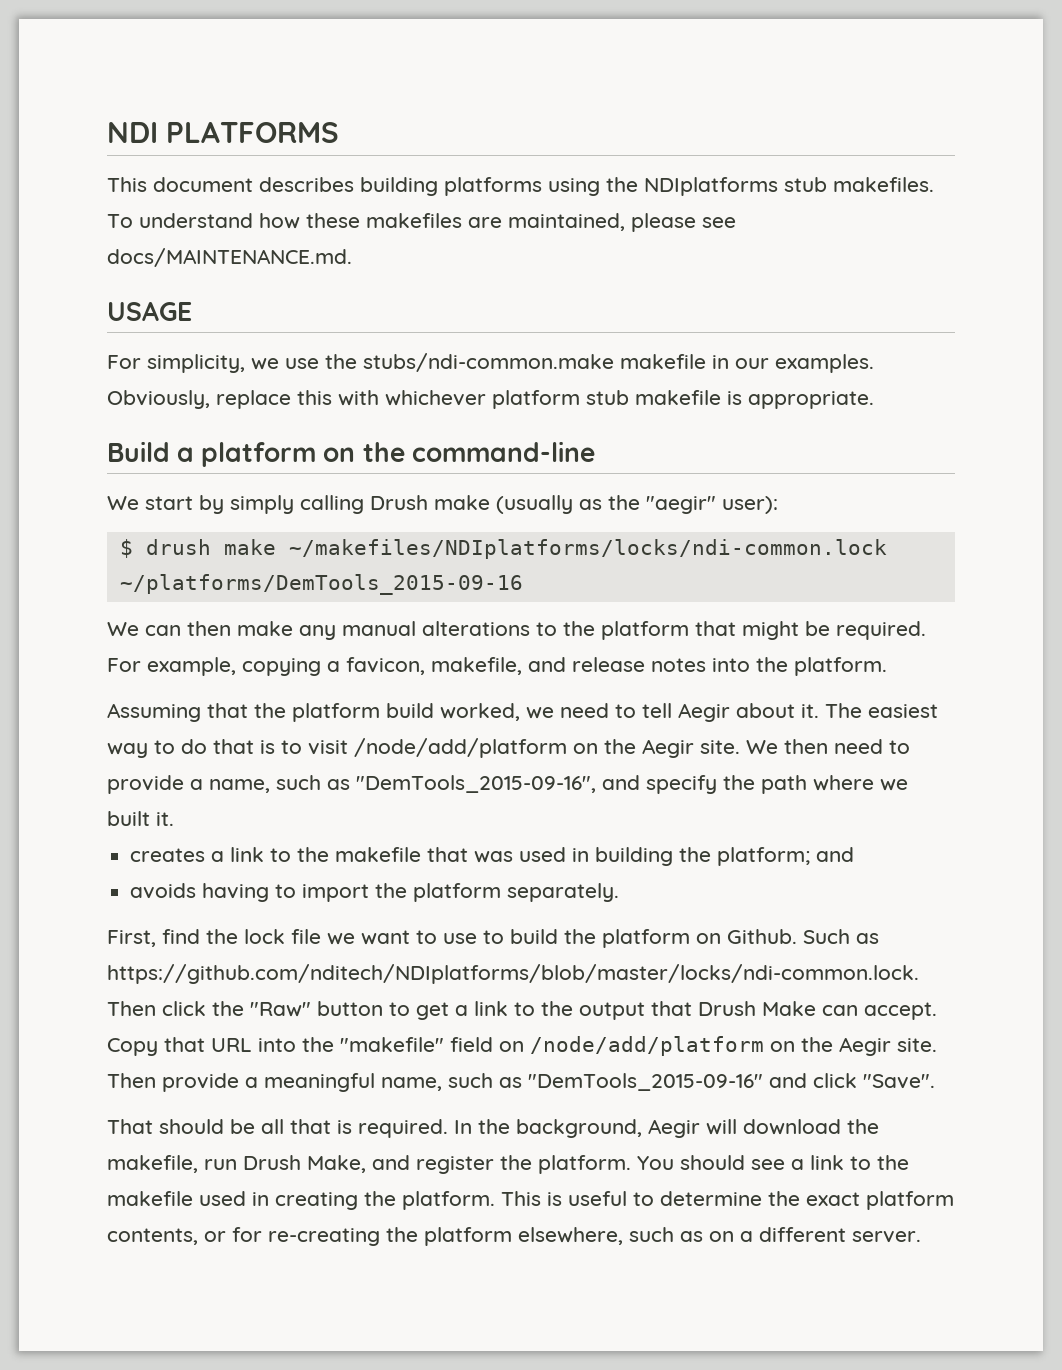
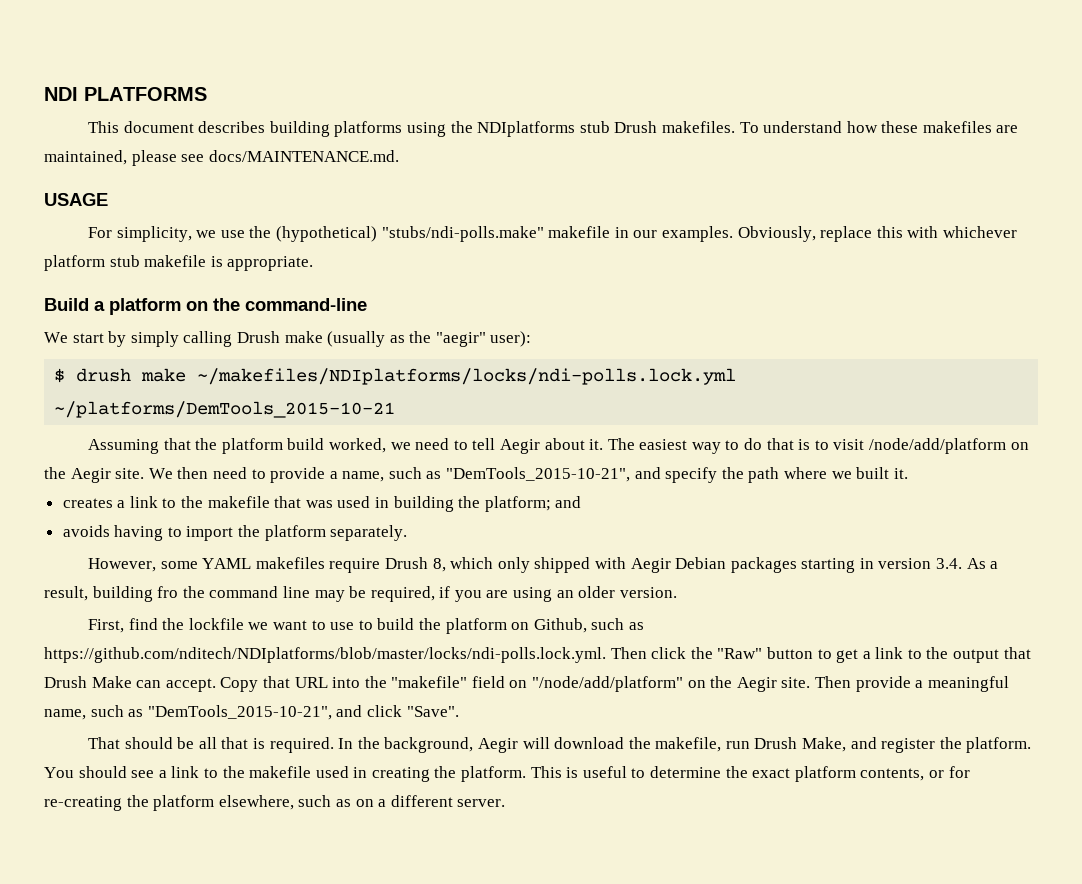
(827, 184) none -> [614,121,658,133] Drush
[363,353,614,372] stubs/ndi-common.make -> [275,226,544,242] (hypothetical) "stubs/ndi-polls.make"
[288,539,887,559] [119,574,523,595] [107,621,926,640] [107,657,887,676] ~/makefiles/NDIplatforms/locks/ndi-common.lock ~/platforms/DemTools_2015-09-16 // We can then make any manual alterations to the platform that might be required. For example, copying a favicon, makefile, and release notes into the platform. -> [197,368,737,385] [54,401,396,418] ~/makefiles/NDIplatforms/locks/ndi-polls.lock.yml ~/platforms/DemTools_2015-10-21
[356,775,596,793] "DemTools_2015-09-16", -> [446,467,631,482] "DemTools_2015-10-21",
(620, 892) none -> [88,557,999,573] [44,586,677,602] // However, some YAML makefiles require Drush 8, which only shipped with Aegir Debian packages starting in version 3.4. As a result, building fro the command line may be required, if you are using an older version.
[244,929,321,944] lock file -> [188,618,244,630] lockfile
[727,929,879,944] [107,964,919,984] Github. Such as https://github.com/nditech/NDIplatforms/blob/master/locks/ndi-common.lock. -> [533,618,644,633] [44,647,606,663] Github, such as https://github.com/nditech/NDIplatforms/blob/master/locks/ndi-polls.lock.yml.
[530,1036,764,1056] /node/add/platform -> [532,676,684,692] "/node/add/platform"
[528,1073,763,1091] "DemTools_2015-09-16" -> [147,705,332,720] "DemTools_2015-10-21",

